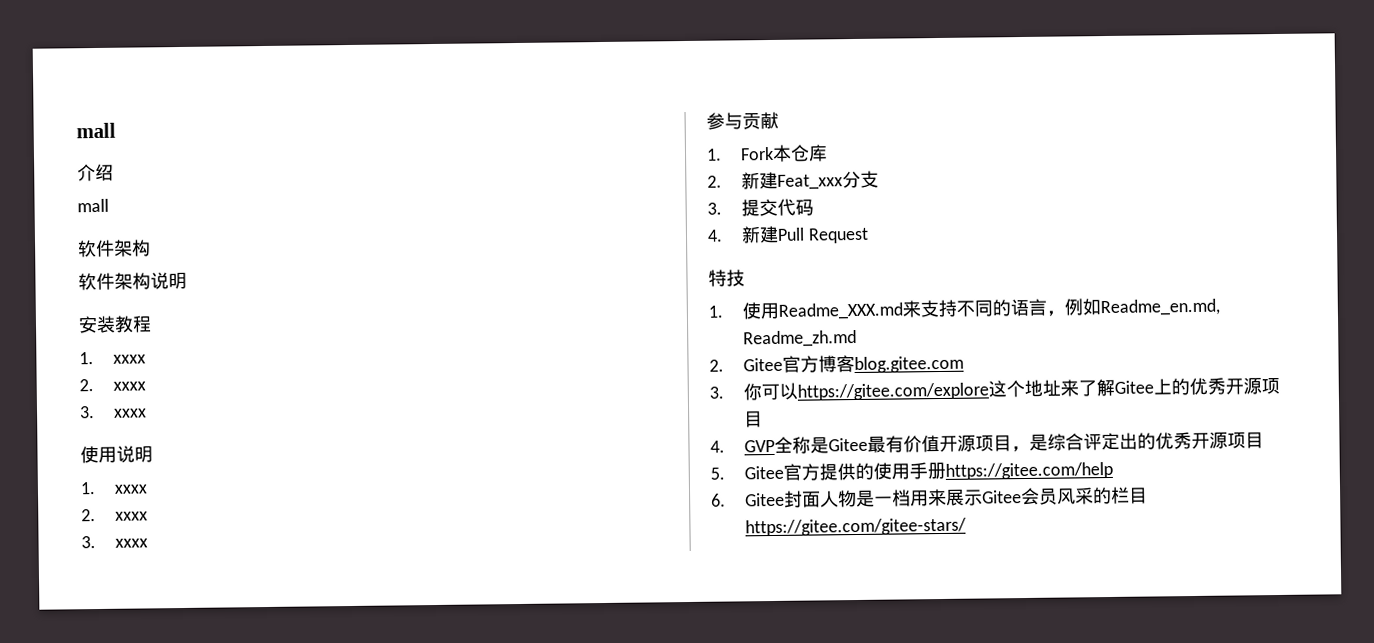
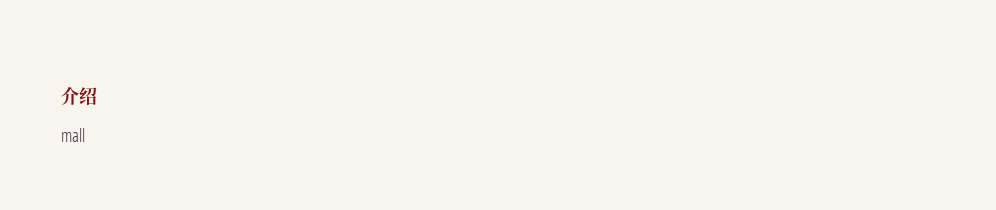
[76,122,116,139] mall // -> (61, 96) none
[77,239,151,258] [78,271,187,291] [78,315,152,334] [79,352,146,365] [79,379,146,392] [79,406,147,419] [80,445,153,464] [80,482,148,495] [81,509,148,522] [81,536,148,549] [706,111,779,130] [706,144,828,162] [707,170,879,190] [707,198,814,217] [707,225,869,244] [708,269,745,287] [708,298,1220,320] [742,329,857,348] [709,355,964,374] [709,377,1280,401] [743,411,763,428] [710,431,1264,454] [710,461,1113,481] [711,486,1148,508] [744,517,967,537] // 软件架构 // 软件架构说明 // 安装教程 // 1. xxxx // 2. xxxx // 3. xxxx // 使用说明 // 1. xxxx // 2. xxxx // 3. xxxx // 参与贡献 // 1. Fork本仓库 // 2.新建Feat_xxx分支 // 3.提交代码 // 4.新建Pull Request // 特技 // 1.使用Readme_XXX.md来支持不同的语言，例如Readme_en.md, Readme_zh.md // 2. Gitee官方博客blog.gitee.com // 3.你可以https://gitee.com/explore这个地址来了解Gitee上的优秀开源项目 // 4. GVP全称是Gitee最有价值开源项目，是综合评定出的优秀开源项目 // 5. Gitee官方提供的使用手册https://gitee.com/help // 6. Gitee封面人物是一档用来展示Gitee会员风采的栏目https://gitee.com/gitee-stars/ -> (85, 135) none

